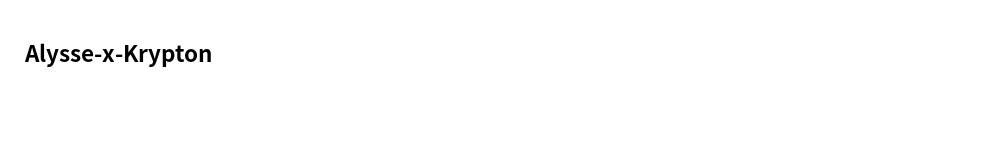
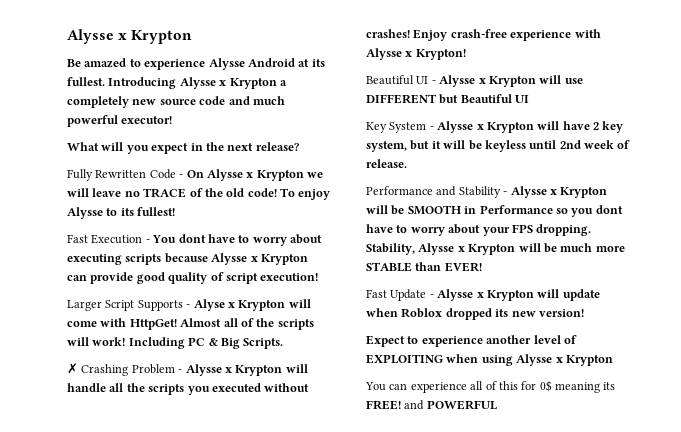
[24,43,212,67] Alysse-x-Krypton -> [67,29,193,44] [67,58,325,70] [67,77,287,89] [67,96,285,108] [67,115,173,127] [67,142,299,154] [67,169,323,181] [67,188,331,200] [67,207,176,219] [67,234,322,246] [67,253,308,265] [67,272,319,284] [67,299,311,311] [67,318,314,330] [67,337,284,349] [67,363,308,376] [67,383,310,395] [366,29,601,41] [366,48,466,60] [366,75,583,87] [366,94,530,104] [366,121,624,133] [366,140,631,152] [366,159,407,168] [366,186,608,198] [366,205,623,217] [366,224,592,236] [366,243,625,255] [366,262,482,272] [366,289,600,301] [366,308,584,320] [366,335,577,347] [366,354,613,366] [365,380,616,393] [366,400,497,410] Alysse x Krypton // Be amazed to experience Alysse Android at its fullest. Introducing Alysse x Krypton a completely new source code and much powerful executor! // What will you expect in the next release? // Fully Rewritten Code - On Alysse x Krypton we will leave no TRACE of the old code! To enjoy Alysse to its fullest! // Fast Execution - You dont have to worry about executing scripts because Alysse x Krypton can provide good quality of script execution! // Larger Script Supports - Alyse x Krypton will come with HttpGet! Almost all of the scripts will work! Including PC & Big Scripts. // ✗ Crashing Problem - Alysse x Krypton will handle all the scripts you executed without crashes! Enjoy crash-free experience with Alysse x Krypton! // Beautiful UI - Alysse x Krypton will use DIFFERENT but Beautiful UI // Key System - Alysse x Krypton will have 2 key system, but it will be keyless until 2nd week of release. // Performance and Stability - Alysse x Krypton will be SMOOTH in Performance so you dont have to worry about your FPS dropping. Stability, Alysse x Krypton will be much more STABLE than EVER! // Fast Update - Alysse x Krypton will update when Roblox dropped its new version! // Expect to experience another level of EXPLOITING when using Alysse x Krypton // You can experience all of this for 0$ meaning its FREE! and POWERFUL

